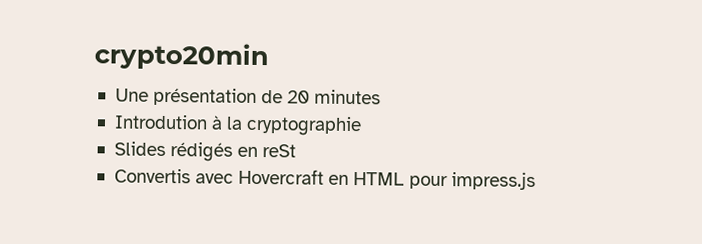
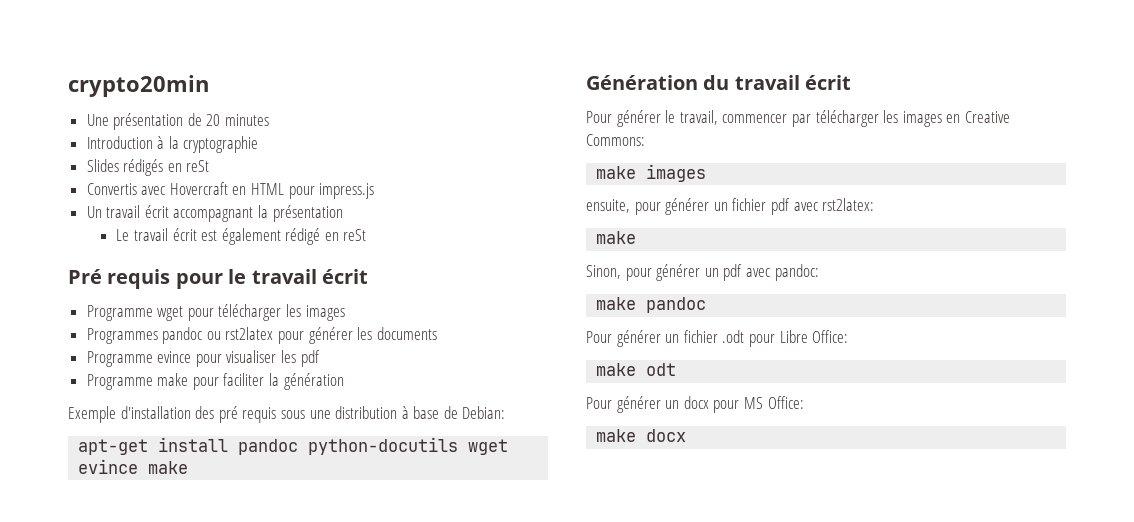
[113,114,208,130] Introdution -> [86,136,153,149] Introduction
(536, 180) none -> [86,205,343,222] [116,228,367,245] [68,269,368,289] [86,304,345,321] [86,327,437,344] [86,350,320,367] [86,373,344,390] [68,406,506,423] [78,437,509,455] [78,459,189,474] [586,75,852,90] [586,110,1010,127] [586,134,645,146] [596,164,707,182] [586,198,875,215] [596,231,637,244] [586,264,819,281] [596,297,707,313] [586,330,849,347] [596,363,677,376] [586,396,804,413] [596,429,687,442] // Un travail écrit accompagnant la présentation // Le travail écrit est également rédigé en reSt // Pré requis pour le travail écrit // Programme wget pour télécharger les images // Programmes pandoc ou rst2latex pour générer les documents // Programme evince pour visualiser les pdf // Programme make pour faciliter la génération // Exemple d'installation des pré requis sous une distribution à base de Debian: // apt-get install pandoc python-docutils wget evince make // Génération du travail écrit // Pour générer le travail, commencer par télécharger les images en Creative Commons: // make images // ensuite, pour générer un fichier pdf avec rst2latex: // make // Sinon, pour générer un pdf avec pandoc: // make pandoc // Pour générer un fichier .odt pour Libre Office: // make odt // Pour générer un docx pour MS Office: // make docx

